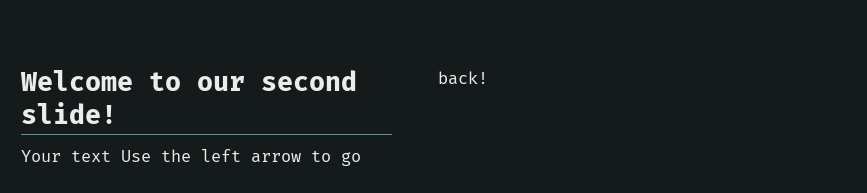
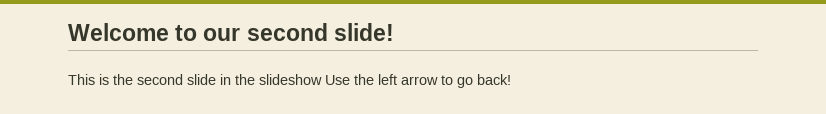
[21,150,111,162] Your text -> [68,74,322,85] This is the second slide in the slideshow

